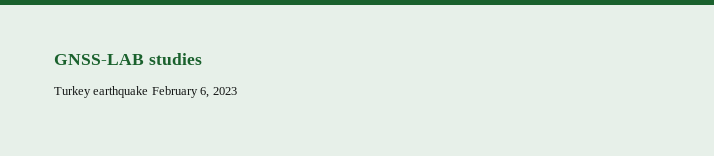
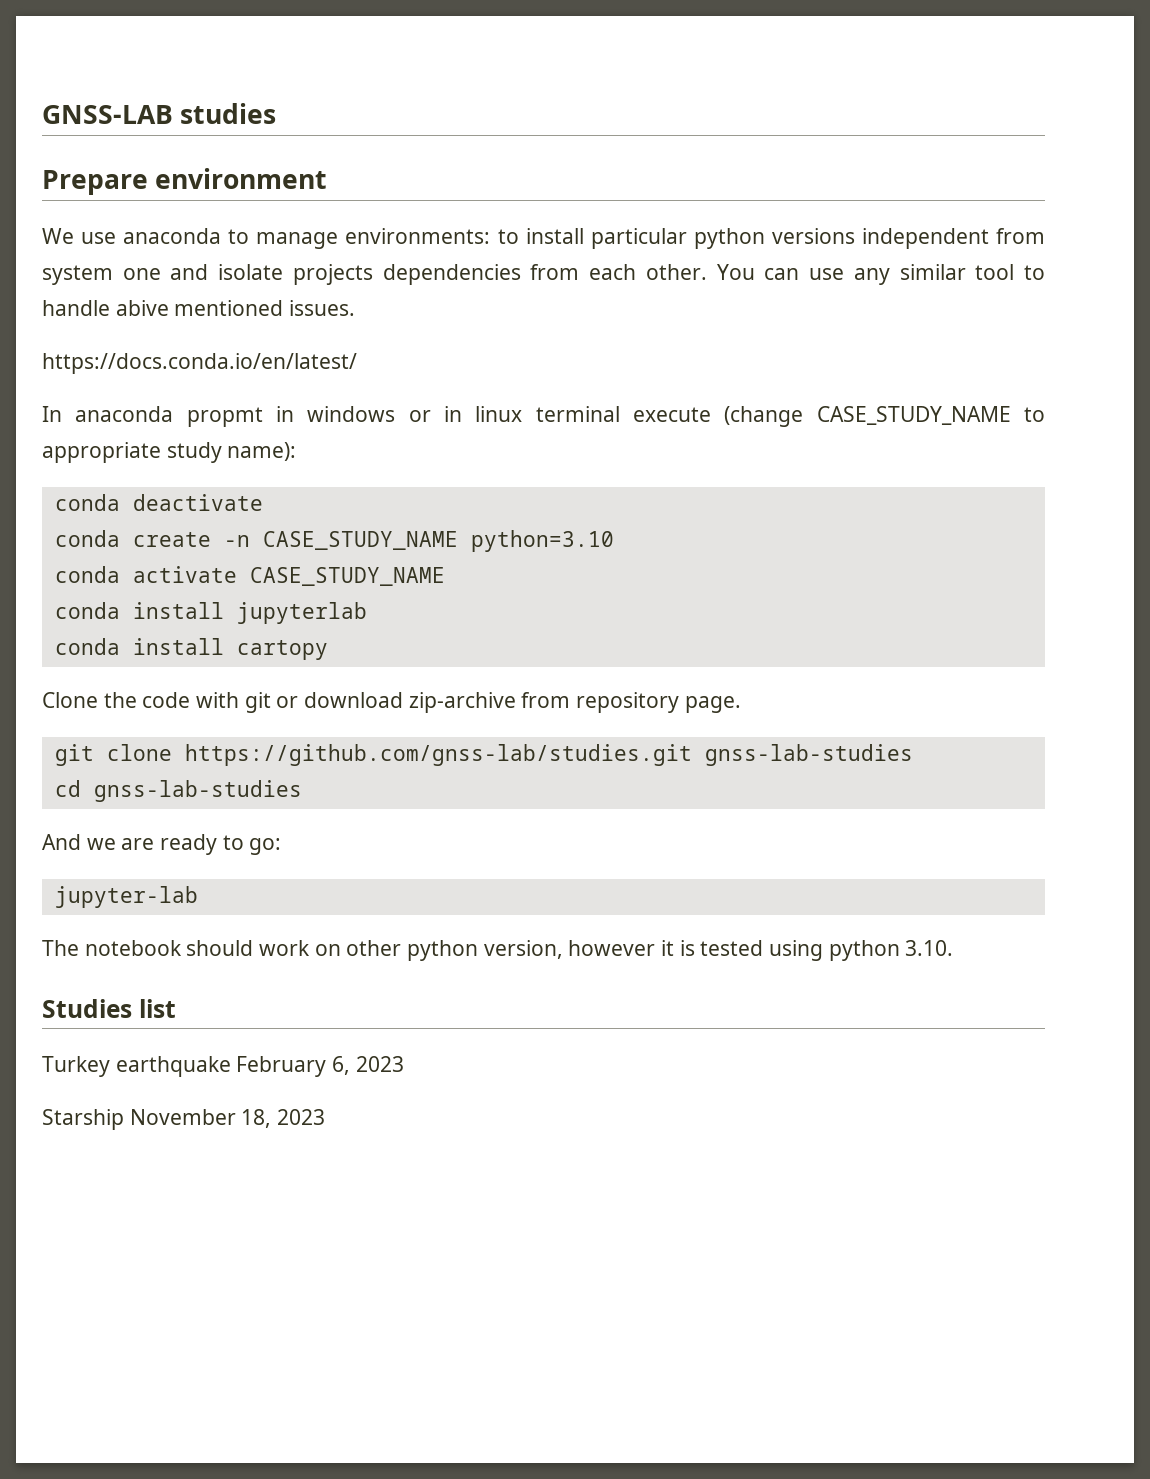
(202, 59) none -> [42,168,328,195] [42,228,1045,249] [42,264,1046,285] [42,300,356,316] [42,353,357,374] [42,406,1045,427] [42,442,297,463] [54,494,263,511] [54,530,614,552] [54,566,445,586] [54,602,367,624] [54,638,328,660] [42,692,741,713] [54,744,913,766] [54,780,302,802] [42,834,282,855] [54,886,198,908] [42,940,954,961] [42,999,176,1018] // Prepare environment // We use anaconda to manage environments: to install particular python versions independent from system one and isolate projects dependencies from each other. You can use any similar tool to handle abive mentioned issues. // https://docs.conda.io/en/latest/ // In anaconda propmt in windows or in linux terminal execute (change CASE_STUDY_NAME to appropriate study name): // conda deactivate // conda create -n CASE_STUDY_NAME python=3.10 // conda activate CASE_STUDY_NAME // conda install jupyterlab // conda install cartopy // Clone the code with git or download zip-archive from repository page. // git clone https://github.com/gnss-lab/studies.git gnss-lab-studies // cd gnss-lab-studies // And we are ready to go: // jupyter-lab // The notebook should work on other python version, however it is tested using python 3.10. // Studies list
(237, 91) none -> [42,1109,326,1130] // Starship November 18, 2023

